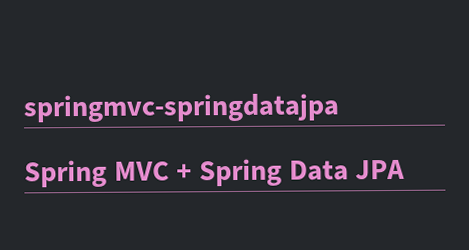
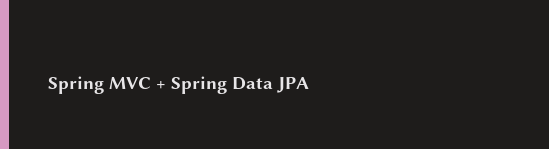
[23,93,339,123] springmvc-springdatajpa // -> (48, 85) none

